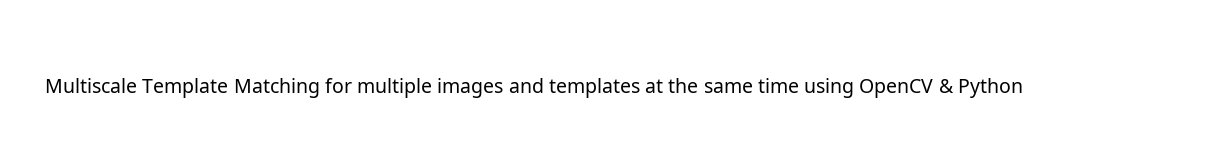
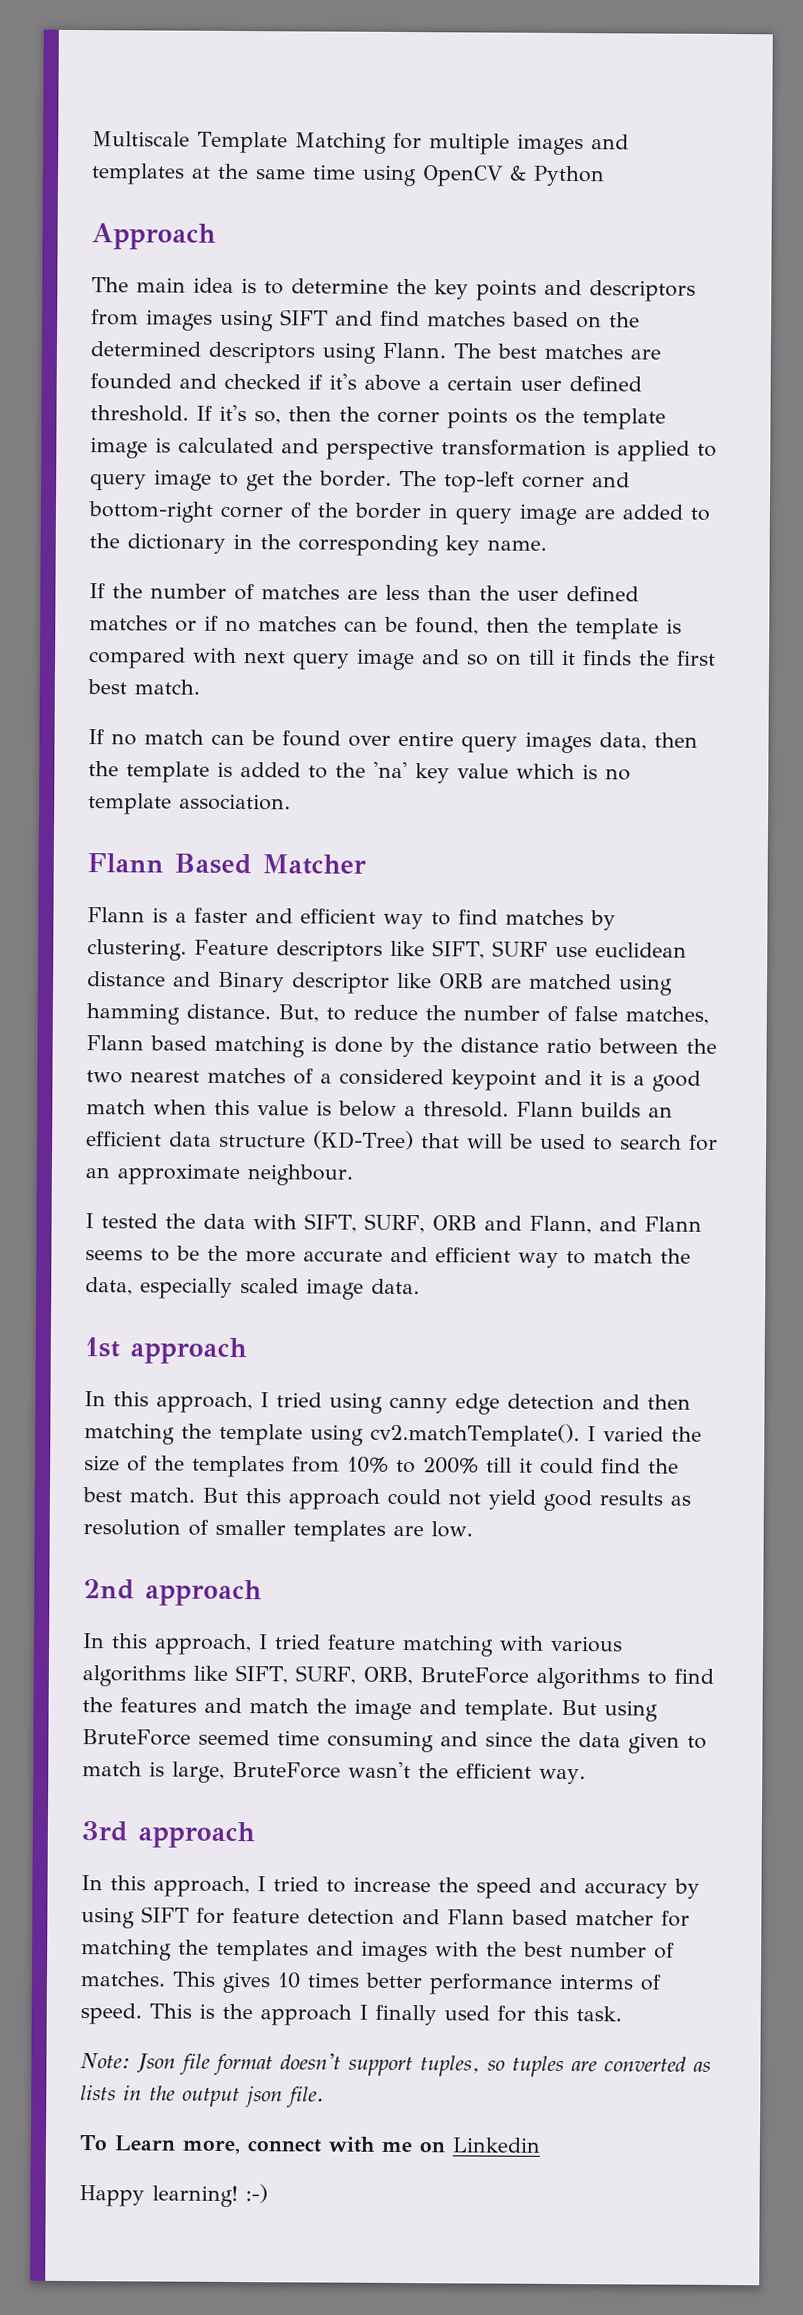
(1023, 88) none -> [91,223,216,250] [91,277,696,302] [91,309,640,332] [90,341,661,364] [90,373,642,392] [90,404,666,430] [90,437,717,462] [90,469,630,493] [88,501,710,526] [89,533,547,557] [89,583,639,602] [89,615,682,640] [88,647,716,671] [87,679,200,695] [88,729,698,754] [88,761,631,784] [88,793,291,815] [87,853,366,875] [87,907,616,931] [87,939,687,962] [87,971,673,996] [86,1003,709,1025] [86,1035,717,1058] [86,1067,701,1092] [86,1099,673,1118] [86,1130,718,1151] [85,1163,353,1186] [85,1213,702,1235] [85,1245,691,1268] [85,1277,420,1300] [84,1337,247,1365] [84,1391,691,1415] [84,1422,702,1448] [84,1455,679,1478] [82,1487,691,1512] [83,1519,473,1542] [83,1579,262,1607] [82,1633,623,1657] [82,1664,714,1690] [82,1697,658,1722] [82,1729,707,1754] [82,1761,586,1785] [81,1821,255,1849] [81,1875,700,1899] [81,1906,690,1929] [81,1939,675,1963] [80,1971,662,1995] [80,2003,622,2026] [80,2053,711,2078] [80,2085,324,2108] [79,2135,541,2155] [79,2184,268,2208] // Approach // The main idea is to determine the key points and descriptors from images using SIFT and find matches based on the determined descriptors using Flann. The best matches are founded and checked if it's above a certain user defined threshold. If it's so, then the corner points os the template image is calculated and perspective transformation is applied to query image to get the border. The top-left corner and bottom-right corner of the border in query image are added to the dictionary in the corresponding key name. // If the number of matches are less than the user defined matches or if no matches can be found, then the template is compared with next query image and so on till it finds the first best match. // If no match can be found over entire query images data, then the template is added to the 'na' key value which is no template association. // Flann Based Matcher // Flann is a faster and efficient way to find matches by clustering. Feature descriptors like SIFT, SURF use euclidean distance and Binary descriptor like ORB are matched using hamming distance. But, to reduce the number of false matches, Flann based matching is done by the distance ratio between the two nearest matches of a considered keypoint and it is a good match when this value is below a thresold. Flann builds an efficient data structure (KD-Tree) that will be used to search for an approximate neighbour. // I tested the data with SIFT, SURF, ORB and Flann, and Flann seems to be the more accurate and efficient way to match the data, especially scaled image data. // 1st approach // In this approach, I tried using canny edge detection and then matching the template using cv2.matchTemplate(). I varied the size of the templates from 10% to 200% till it could find the best match. But this approach could not yield good results as resolution of smaller templates are low. // 2nd approach // In this approach, I tried feature matching with various algorithms like SIFT, SURF, ORB, BruteForce algorithms to find the features and match the image and template. But using BruteForce seemed time consuming and since the data given to match is large, BruteForce wasn't the efficient way. // 3rd approach // In this approach, I tried to increase the speed and accuracy by using SIFT for feature detection and Flann based matcher for matching the templates and images with the best number of matches. This gives 10 times better performance interms of speed. This is the approach I finally used for this task. // Note: Json file format doesn't support tuples, so tuples are converted as lists in the output json file. // To Learn more, connect with me on Linkedin // Happy learning! :-)

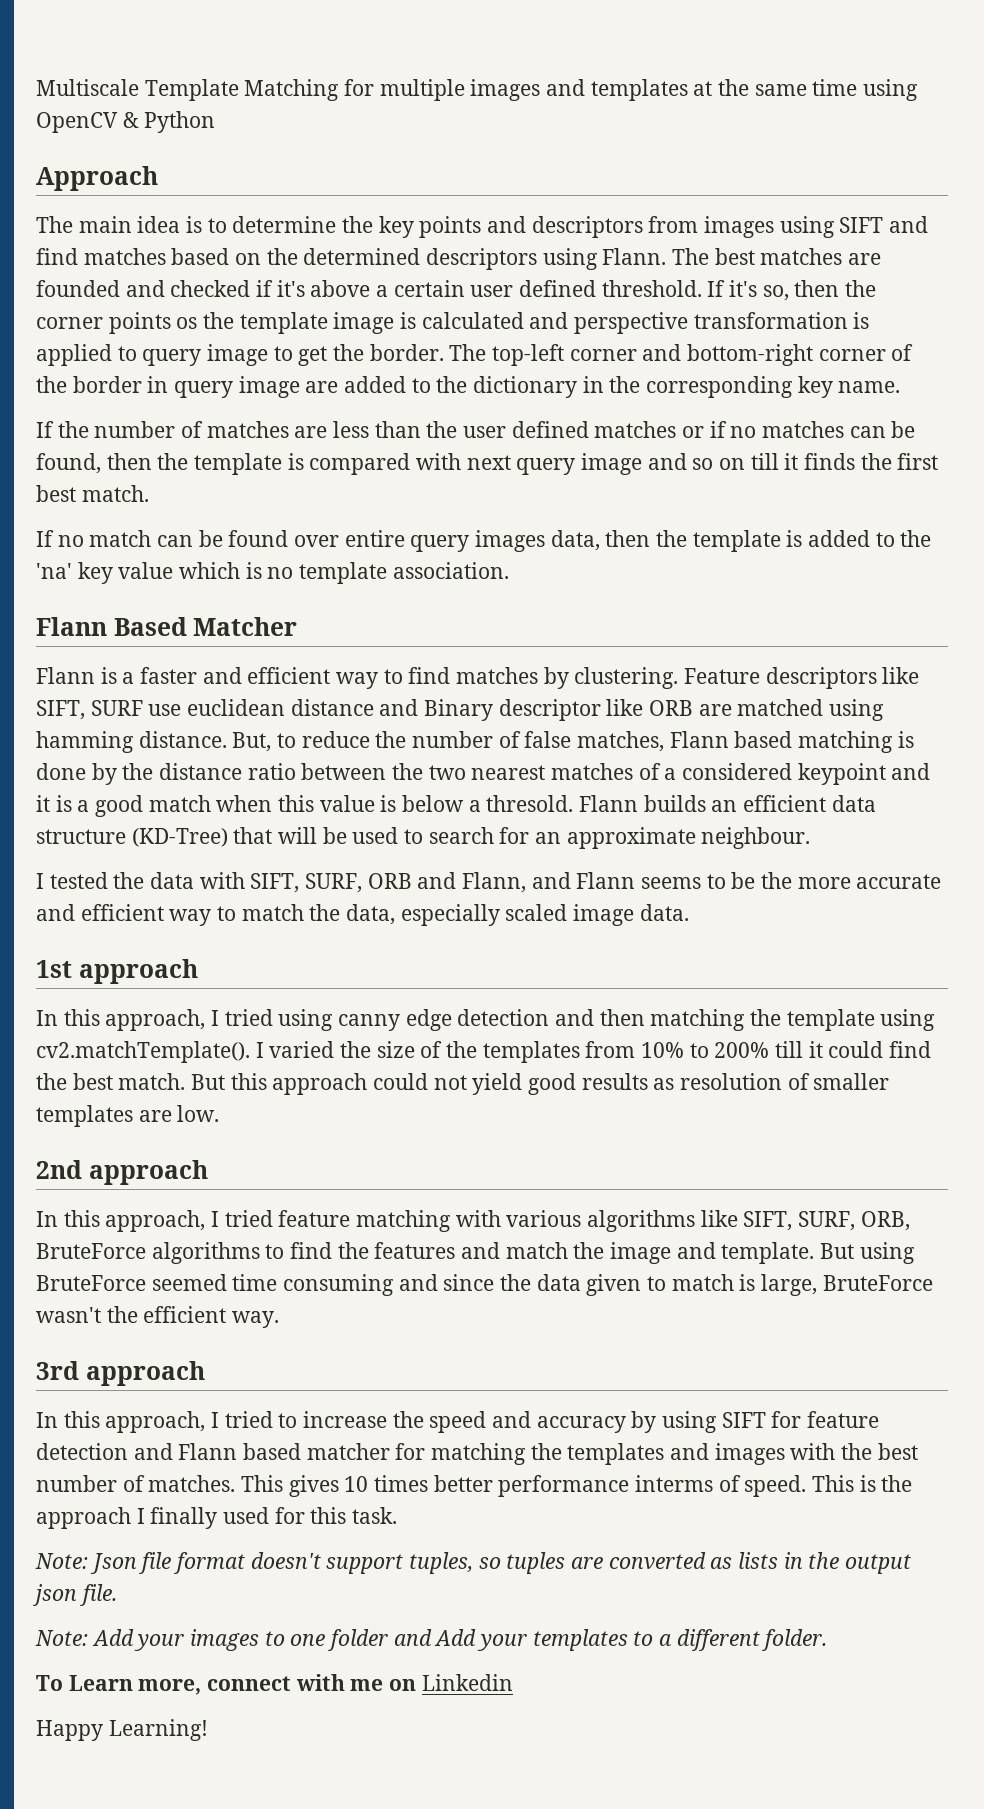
(324, 2097) none -> [35,1629,828,1651] // Note: Add your images to one folder and Add your templates to a different folder.
[152,2184,268,2208] learning! :-) -> [108,1719,208,1741] Learning!

